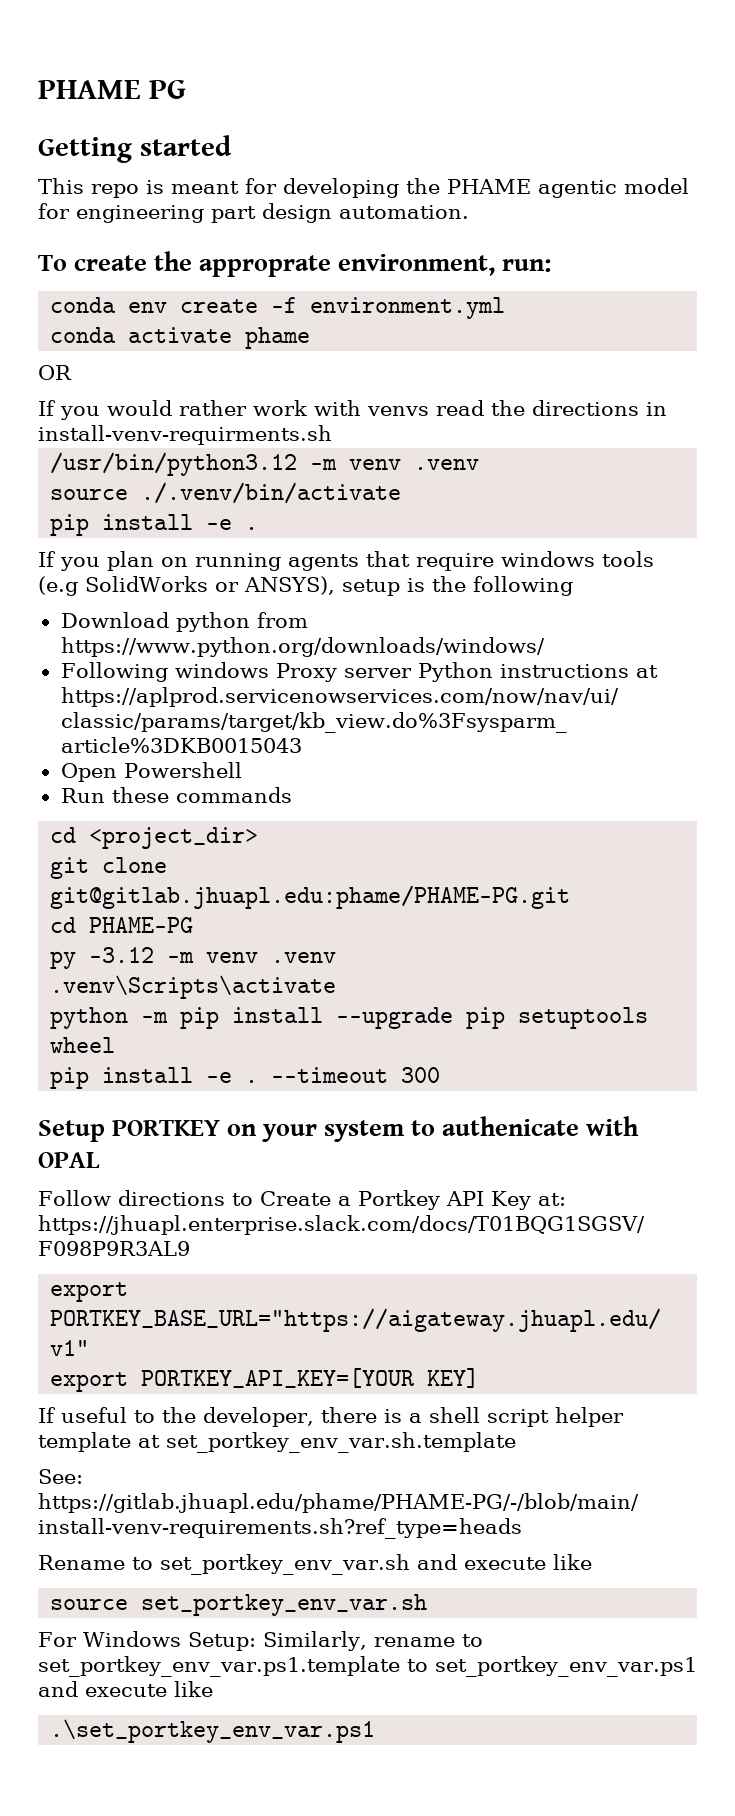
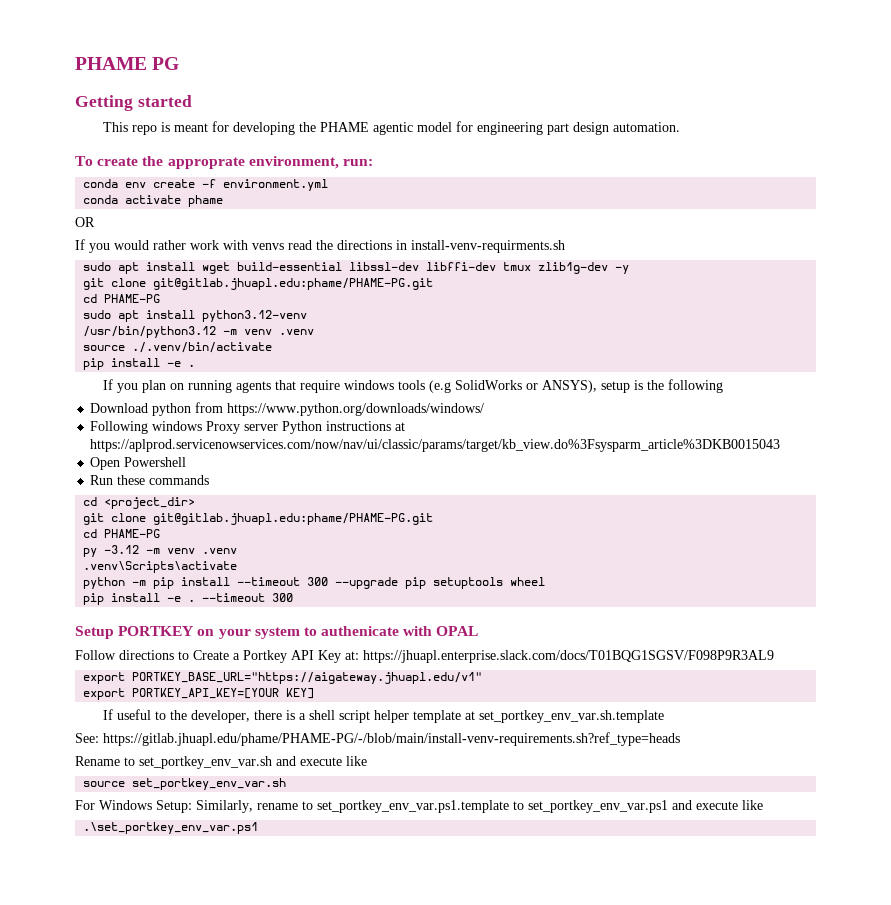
(332, 435) none -> [83,262,630,274] [83,278,434,290] [83,294,161,303] [83,310,308,322] // sudo apt install wget build-essential libssl-dev libffi-dev tmux zlib1g-dev -y // git clone git@gitlab.jhuapl.edu:phame/PHAME-PG.git // cd PHAME-PG // sudo apt install python3.12-venv
(324, 1015) none -> [237,577,329,586] --timeout 300

